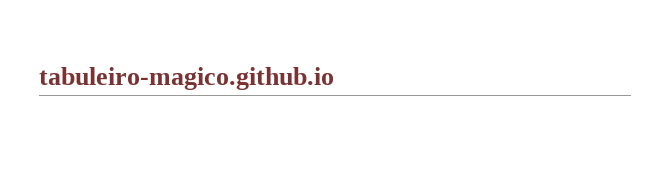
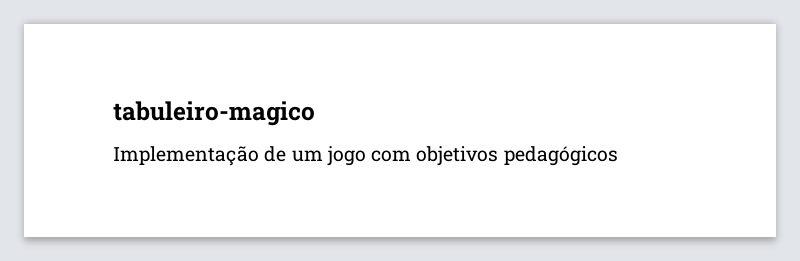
[39,67,334,90] tabuleiro-magico.github.io -> [113,101,315,126] [113,146,618,166] tabuleiro-magico // Implementação de um jogo com objetivos pedagógicos

